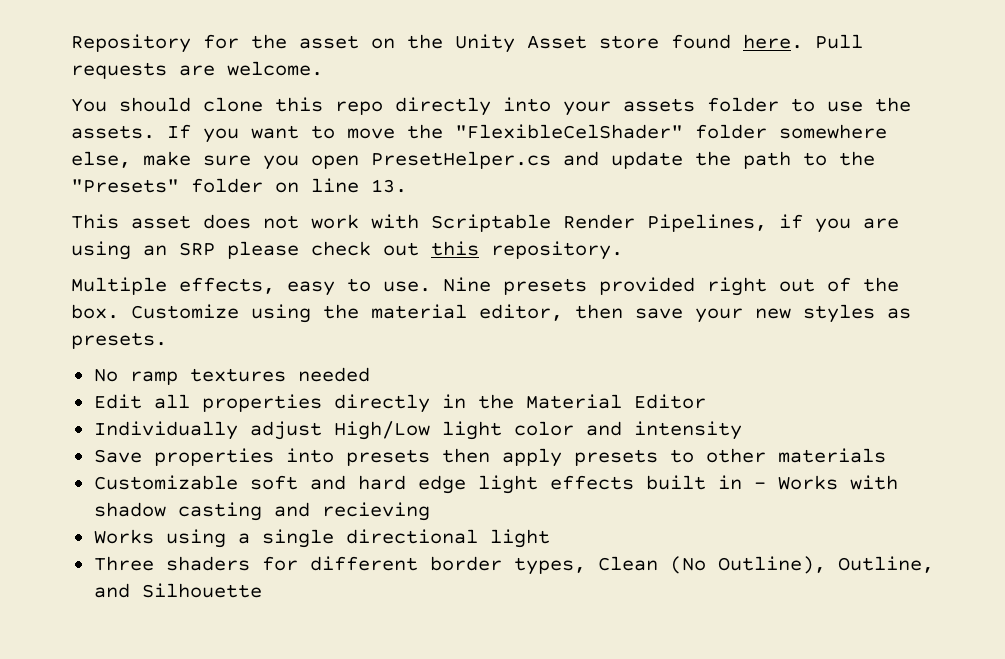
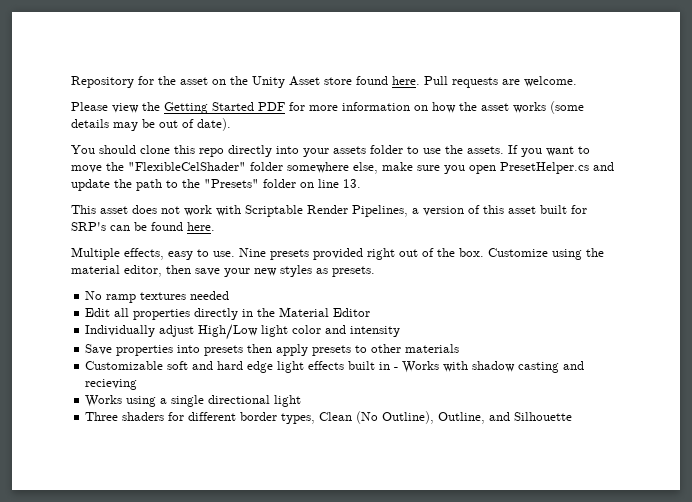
(323, 68) none -> [71,101,584,114] [71,118,231,131] // Please view the Getting Started PDF for more information on how the asset works (some details may be out of date).
[779,214,899,233] [71,241,623,260] if you are using an SRP please check out this repository. -> [412,205,587,216] [71,222,215,231] a version of this asset built for SRP's can be found here.

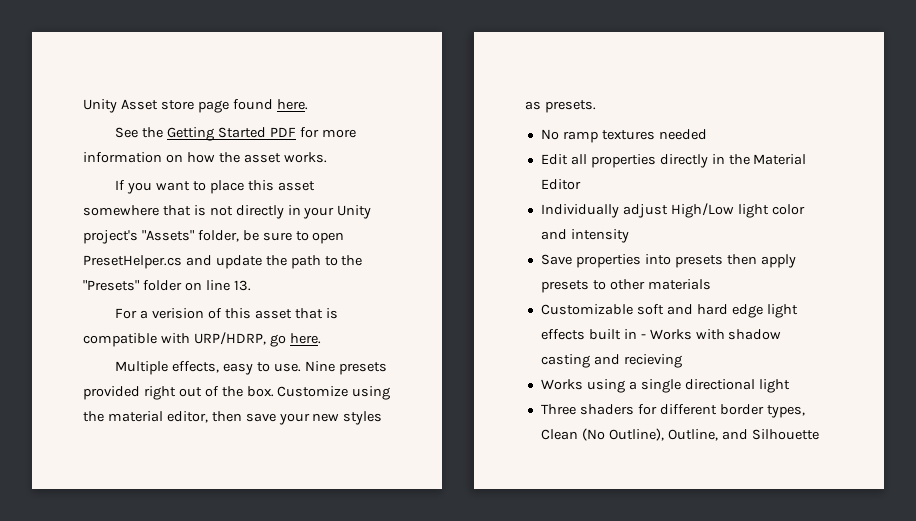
[71,76,248,88] Repository for the asset on the -> (83, 106) none
[356,76,577,88] [71,102,139,113] found here. Pull requests are welcome. // Please view -> [197,99,308,113] [115,127,139,138] page found here. // See
[513,101,584,114] [71,118,231,131] [71,145,590,157] [71,162,465,174] works (some details may be out of date). // You should clone this repo directly into your assets folder to use the assets. If you want to move the "FlexibleCelShader" folder somewhere else, make sure you -> [283,152,327,163] [115,180,315,194] [83,205,372,219] [83,230,309,244] works. // If you want to place this asset somewhere that is not directly in your Unity project's "Assets" folder, be sure to
[71,205,587,217] [71,222,183,231] This asset does not work with Scriptable Render Pipelines, a version of this asset built for SRP's can be found -> [115,308,338,319] [83,332,286,347] For a verision of this asset that is compatible with URP/HDRP, go

